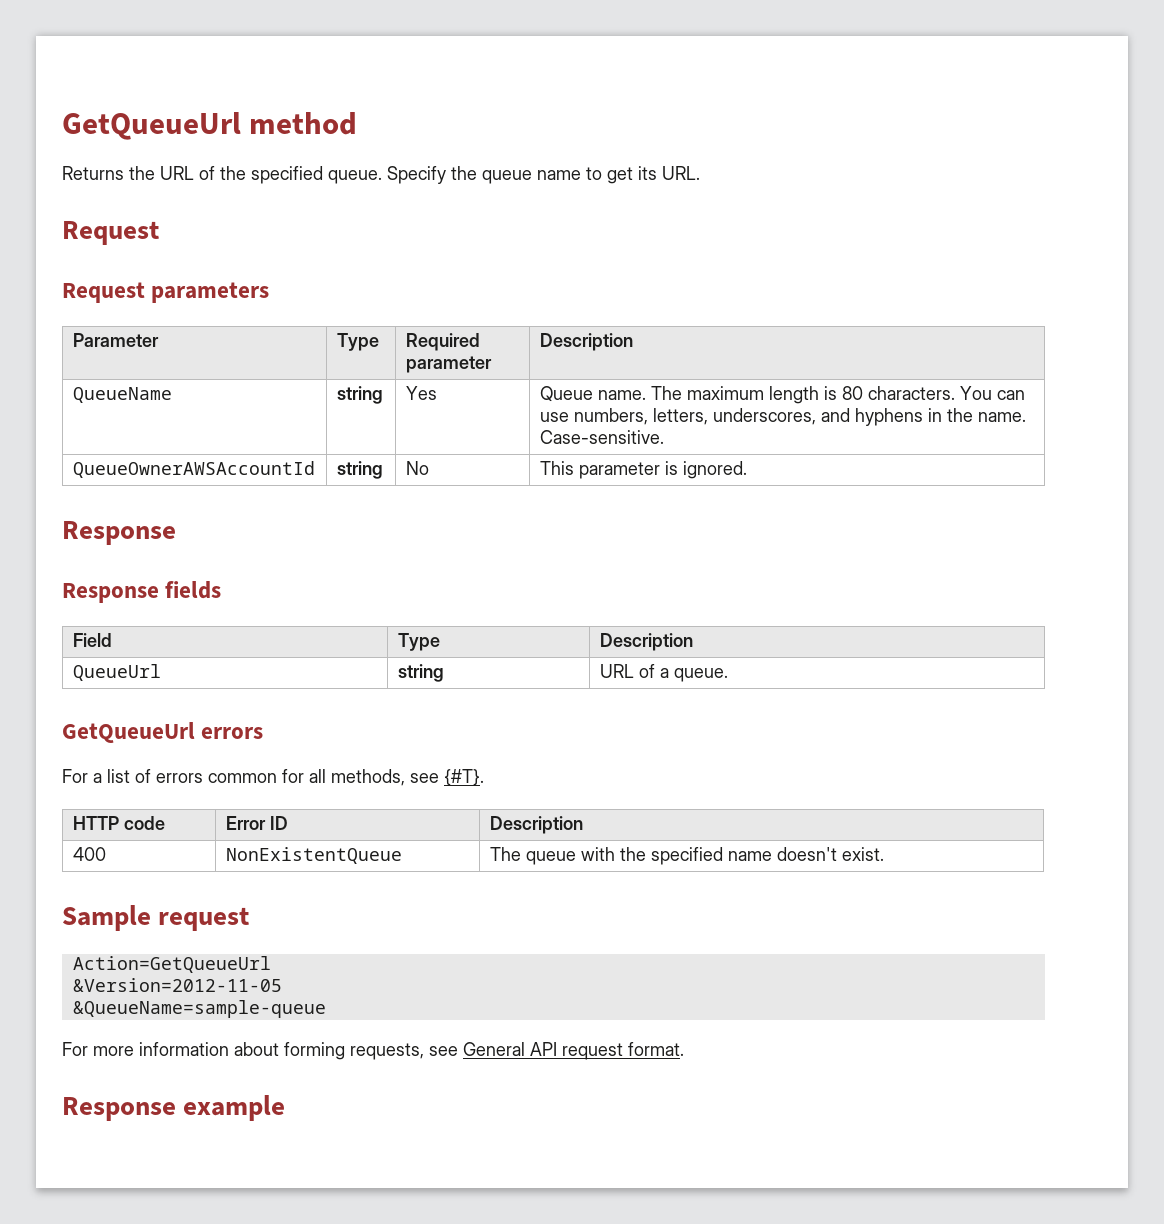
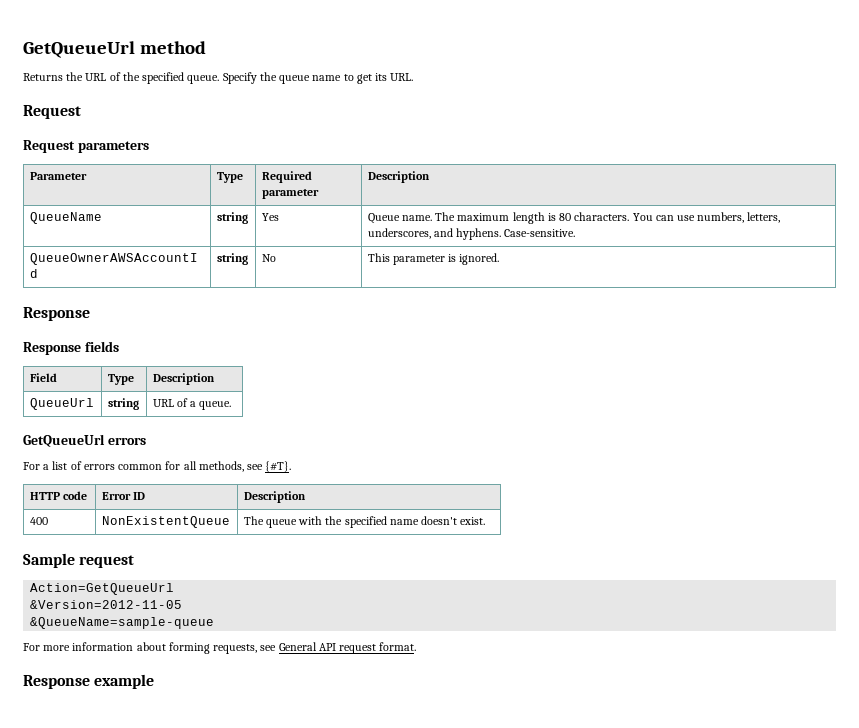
[854,408,1026,426] hyphens in the name. -> [456,228,502,240] hyphens.

